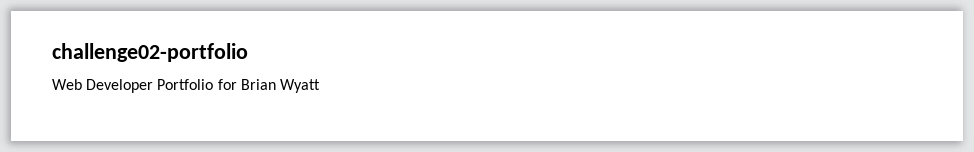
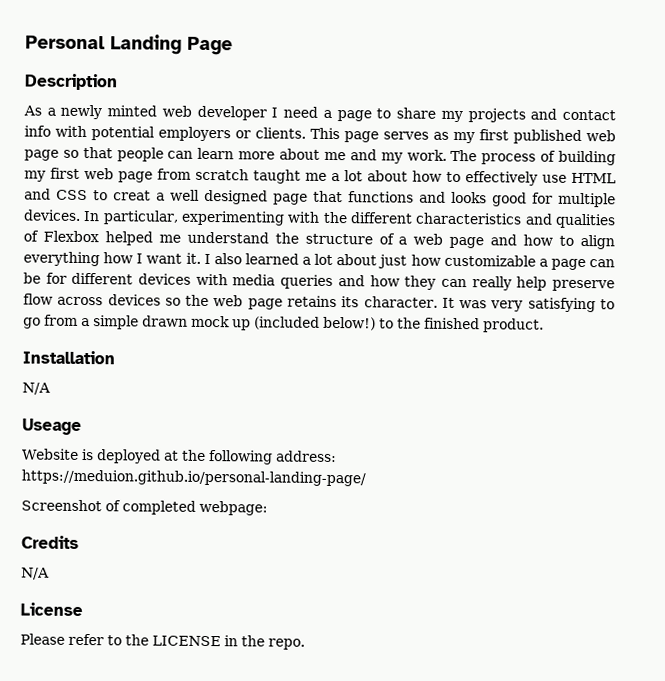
[52,43,248,62] [52,79,320,93] challenge02-portfolio // Web Developer Portfolio for Brian Wyatt -> [25,34,233,56] [25,73,118,91] [23,104,616,123] [24,125,616,144] [24,146,617,166] [24,167,616,186] [24,188,616,208] [23,209,617,229] [23,230,616,250] [23,251,615,271] [23,272,615,292] [23,293,615,313] [23,314,544,333] [22,350,115,365] [22,382,51,395] [22,418,82,435] [22,448,337,465] [21,469,366,487] [21,499,268,516] [21,535,79,549] [21,567,50,580] [20,602,83,617] [20,633,305,650] Personal Landing Page // Description // As a newly minted web developer I need a page to share my projects and contact info with potential employers or clients. This page serves as my first published web page so that people can learn more about me and my work. The process of building my first web page from scratch taught me a lot about how to effectively use HTML and CSS to creat a well designed page that functions and looks good for multiple devices. In particular, experimenting with the different characteristics and qualities of Flexbox helped me understand the structure of a web page and how to align everything how I want it. I also learned a lot about just how customizable a page can be for different devices with media queries and how they can really help preserve flow across devices so the web page retains its character. It was very satisfying to go from a simple drawn mock up (included below!) to the finished product. // Installation // N/A // Useage // Website is deployed at the following address: https://meduion.github.io/personal-landing-page/ // Screenshot of completed webpage: // Credits // N/A // License // Please refer to the LICENSE in the repo.

